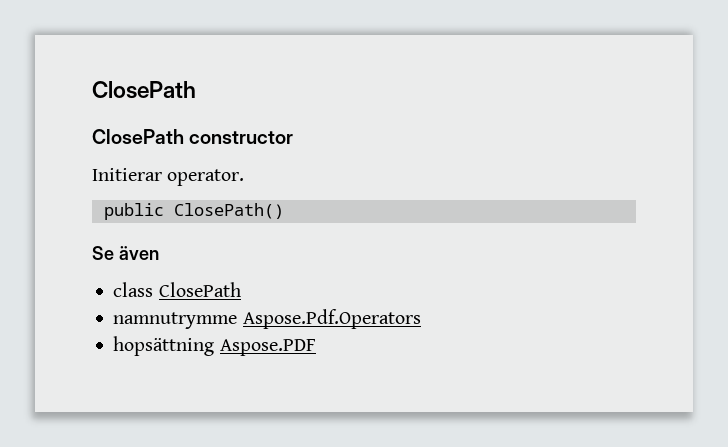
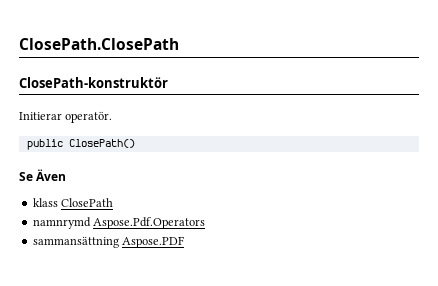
[92,81,196,99] [92,129,294,144] ClosePath // ClosePath constructor -> [19,38,179,50] [19,77,168,88] ClosePath.ClosePath // ClosePath-konstruktör
[167,169,245,186] operator. -> [65,111,113,123] operatör.
[118,246,159,260] [113,282,241,297] [113,312,238,329] även // class ClosePath // namnutrymme -> [36,169,67,181] [32,198,114,207] [32,217,91,229] Även // klass ClosePath // namnrymd
[113,336,215,356] hopsättning -> [32,236,119,248] sammansättning

